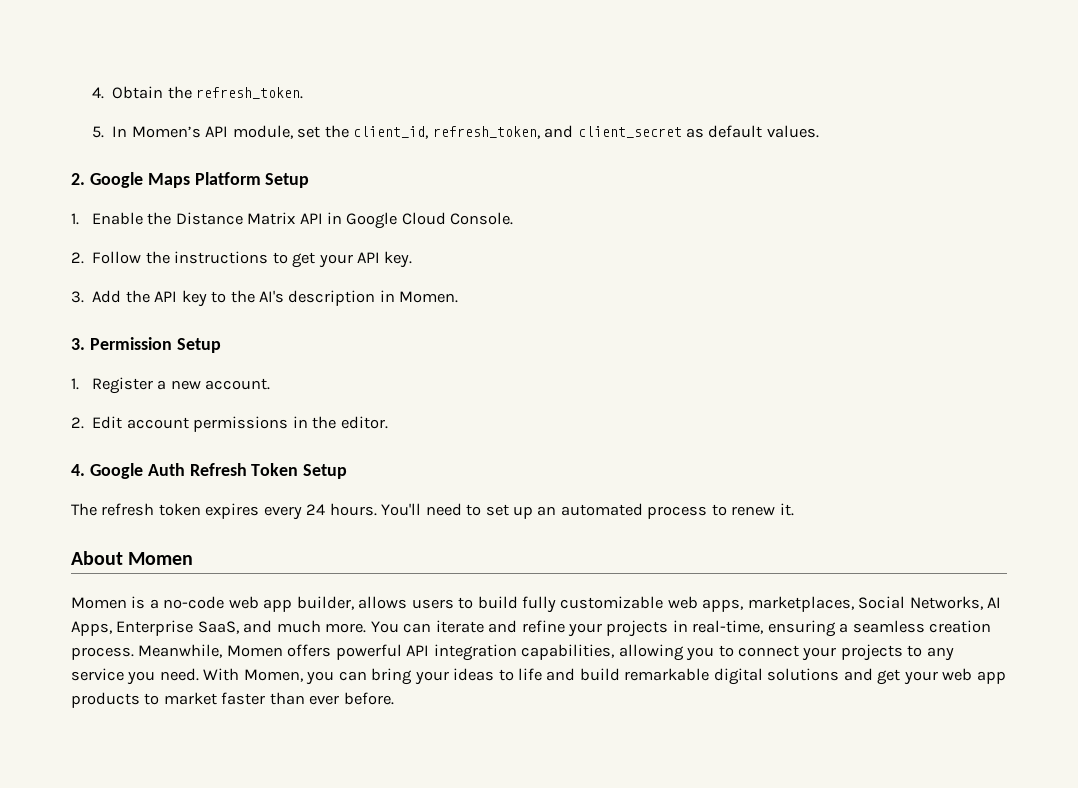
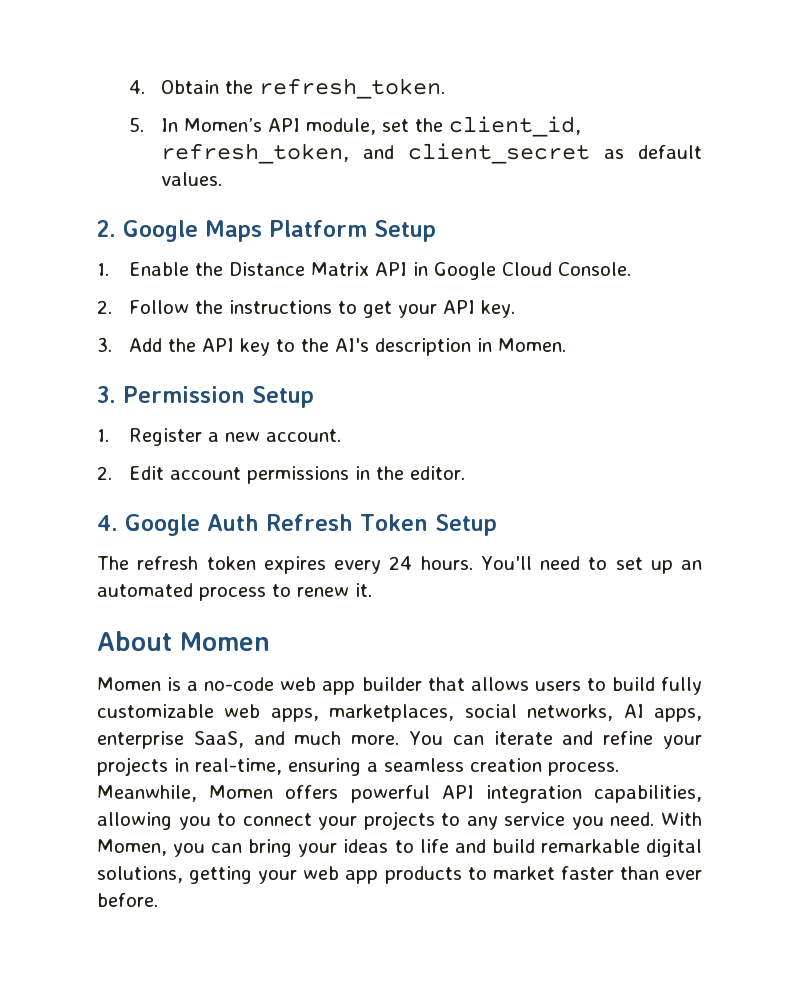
[296,596,354,610] builder, -> [361,677,465,691] builder that
[858,596,1002,610] [71,620,194,636] Social Networks, AI Apps, Enterprise -> [464,704,702,722] [97,731,184,749] social networks, AI apps, enterprise
[767,668,901,685] solutions and get -> [97,866,253,884] solutions, getting

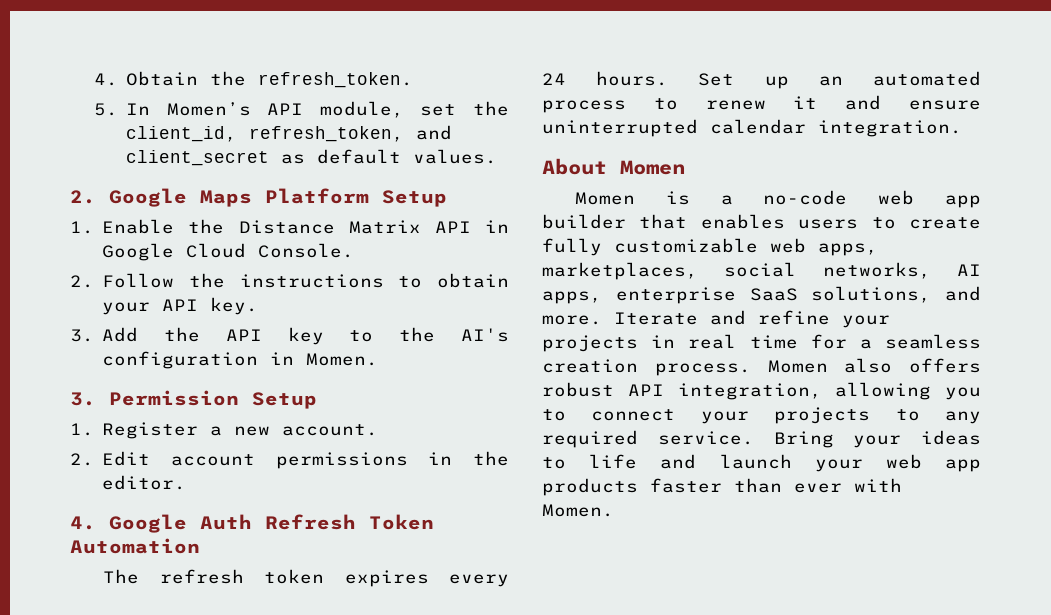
[363,301,393,318] get -> [437,273,509,288] obtain
[375,338,472,356] description -> [102,351,259,369] configuration
[434,514,497,536] Setup -> [70,538,200,554] Automation
[480,556,643,570] You'll need to set -> [698,73,735,86] Set
[355,583,372,597] it. -> [793,95,981,110] [542,119,962,137] it and ensure uninterrupted calendar integration.
[470,677,529,691] allows -> [700,214,785,229] enables
[611,677,655,691] build -> [909,217,981,229] create
[193,731,553,748] SaaS, and much more. You can iterate -> [749,286,981,303] [542,312,698,325] SaaS solutions, and more. Iterate
[195,758,361,776] real-time, ensuring -> [688,334,847,349] real time for
[97,785,702,803] Meanwhile, Momen offers powerful API integration capabilities, -> [767,358,981,373] [542,382,822,400] Momen also offers robust API integration,
[504,812,702,830] [97,839,293,857] service you need. With Momen, you can bring -> [542,430,834,448] required service. Bring
[491,839,702,857] [97,866,253,884] build remarkable digital solutions, getting -> [719,454,792,469] launch
[467,866,555,880] to market -> (638, 487) none
[97,893,158,907] before. -> [854,478,902,492] [542,504,614,517] with Momen.

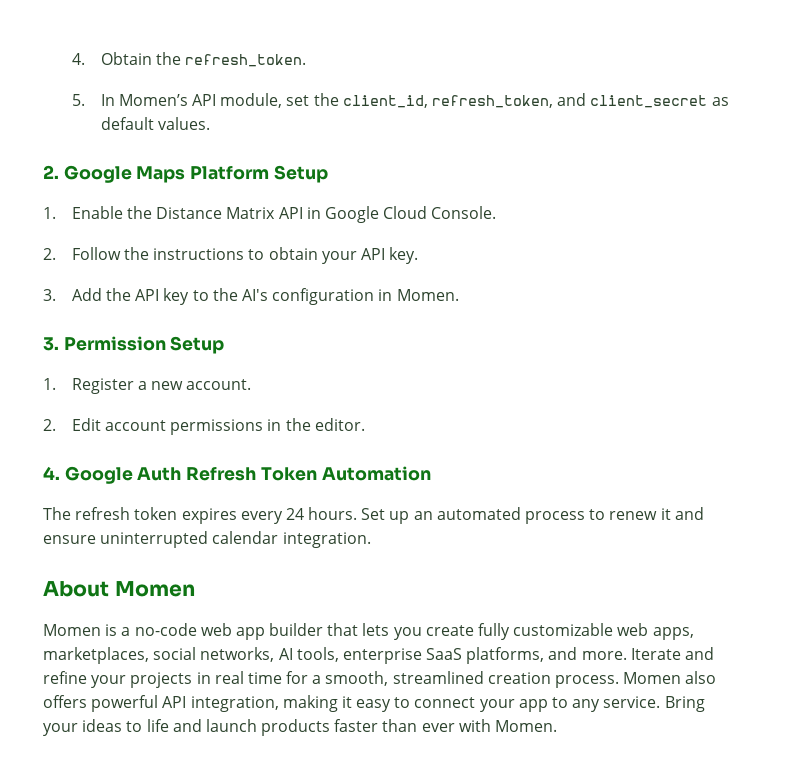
[700,214,896,229] enables users to -> [362,623,422,640] lets you
[542,291,602,304] apps, -> [296,647,339,662] tools,
[811,286,932,303] solutions, -> [466,647,545,664] platforms,
[885,334,981,349] seamless -> [325,671,484,686] smooth, streamlined
[542,382,614,397] robust -> [91,695,159,712] powerful
[835,382,981,400] allowing you -> [282,695,392,712] making it easy
[774,407,871,424] projects -> [518,699,548,712] app
[542,430,638,448] required -> (601, 705) none
[814,454,981,472] your web app -> (257, 725) none

